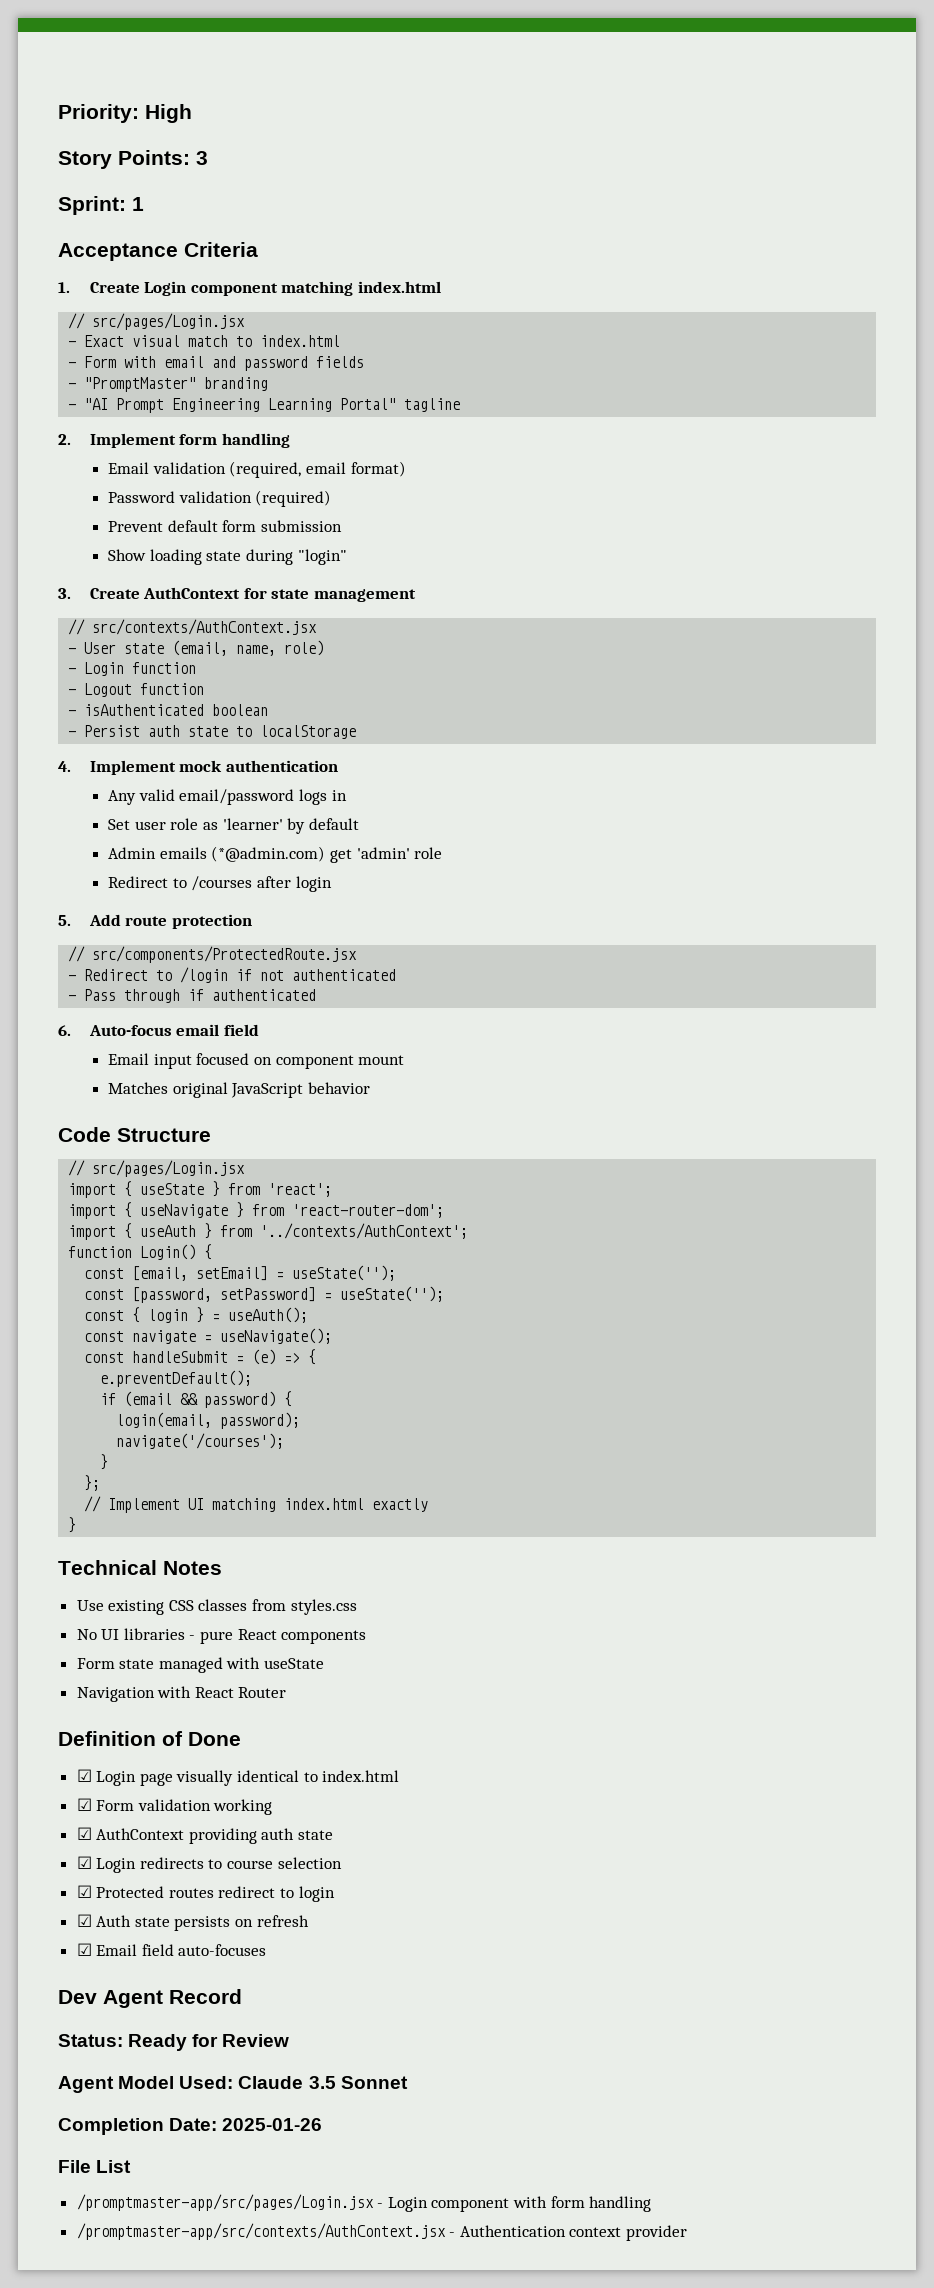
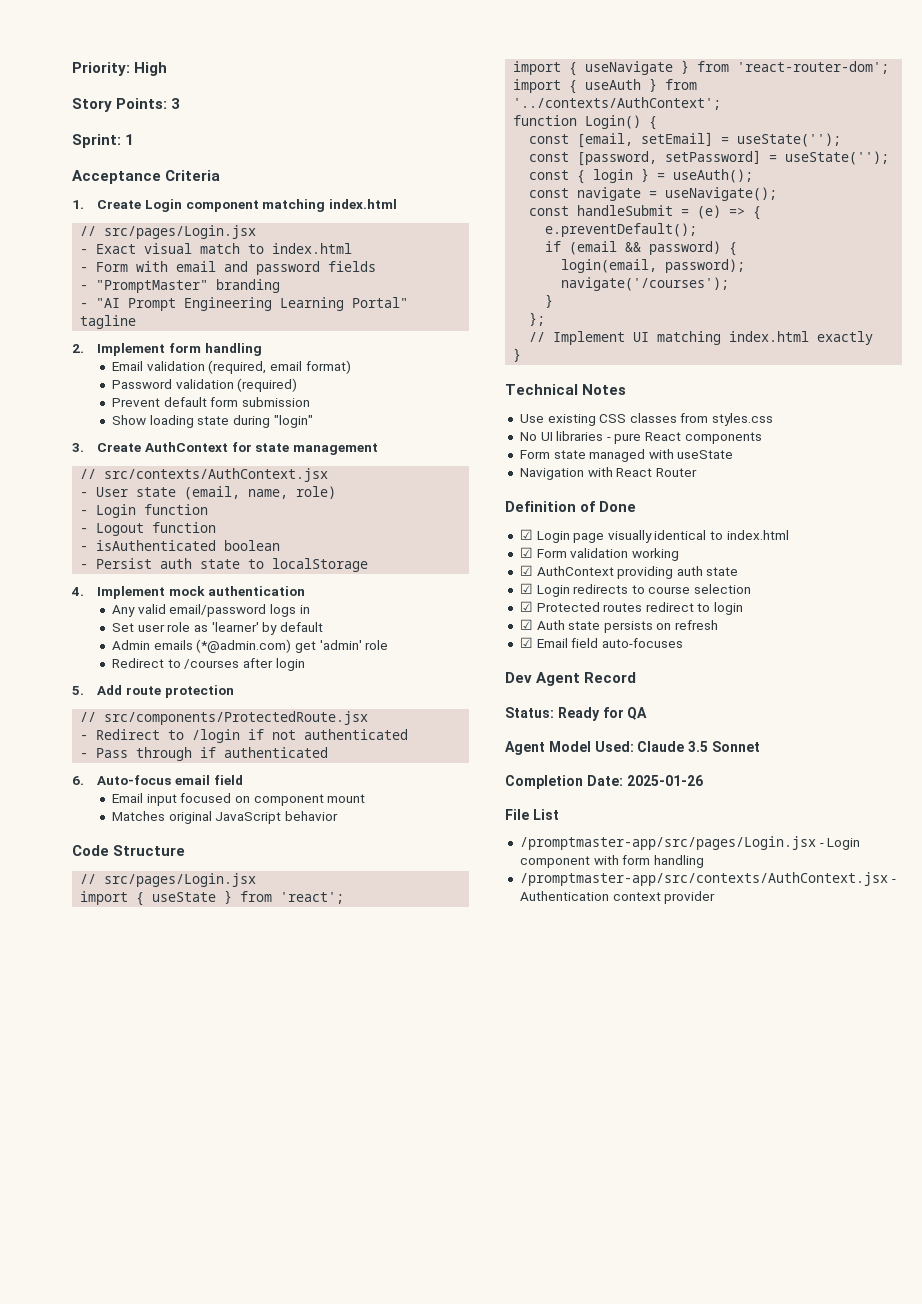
[222,2034,290,2047] Review -> [627,707,648,720] QA

